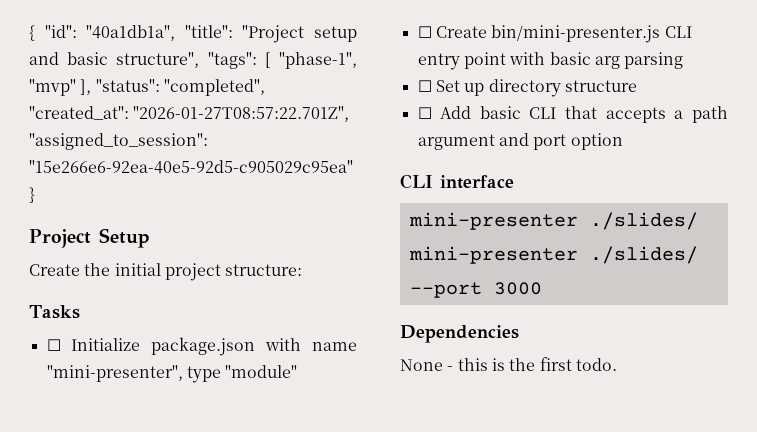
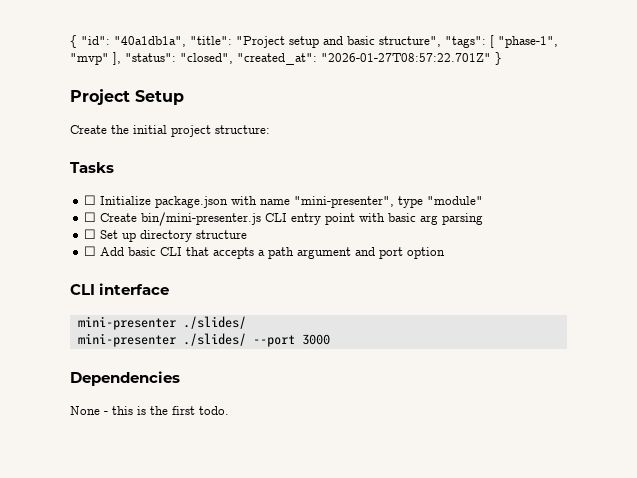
[163,79,265,96] [29,106,350,122] [29,133,208,150] [29,160,353,174] "completed", "created_at": "2026-01-27T08:57:22.701Z", "assigned_to_session": "15e266e6-92ea-40e5-92d5-c905029c95ea" -> [180,53,491,65] "closed", "created_at": "2026-01-27T08:57:22.701Z"

